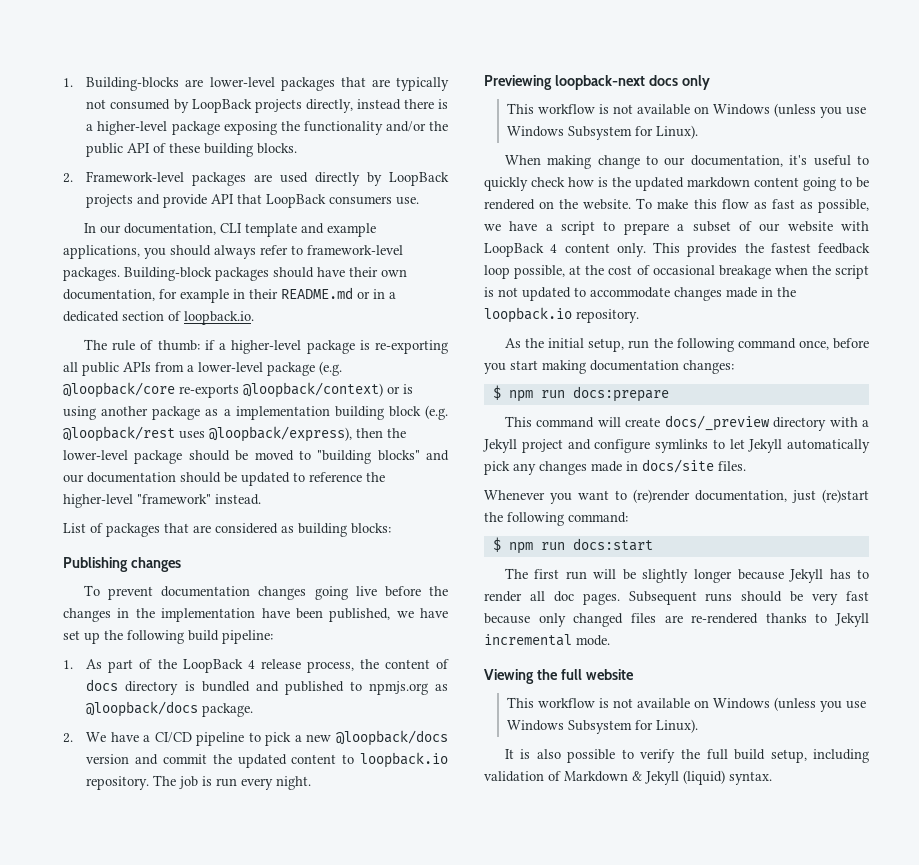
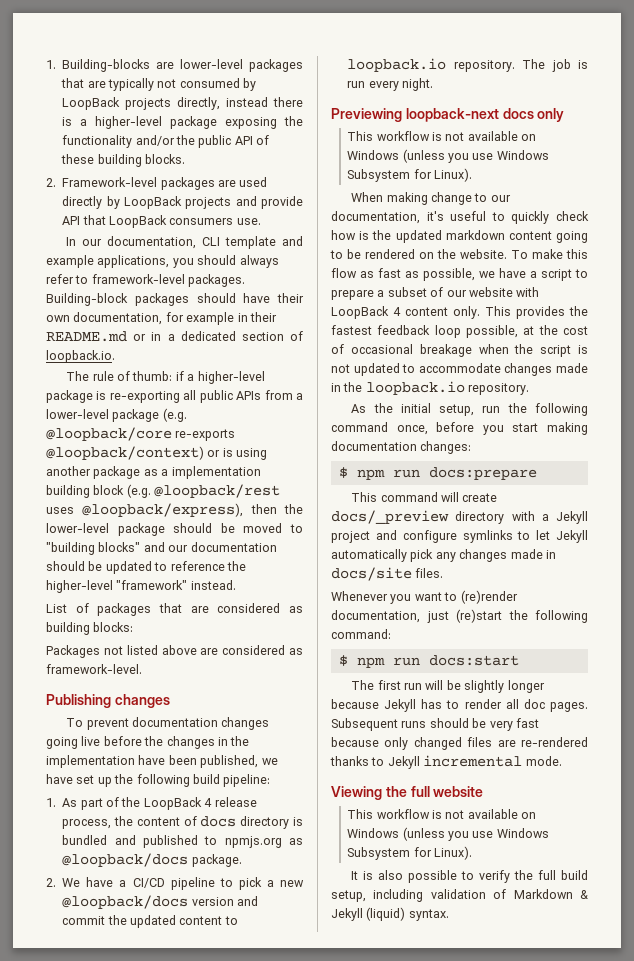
(391, 528) none -> [46,645,303,658] [46,664,142,674] // Packages not listed above are considered as framework-level.

